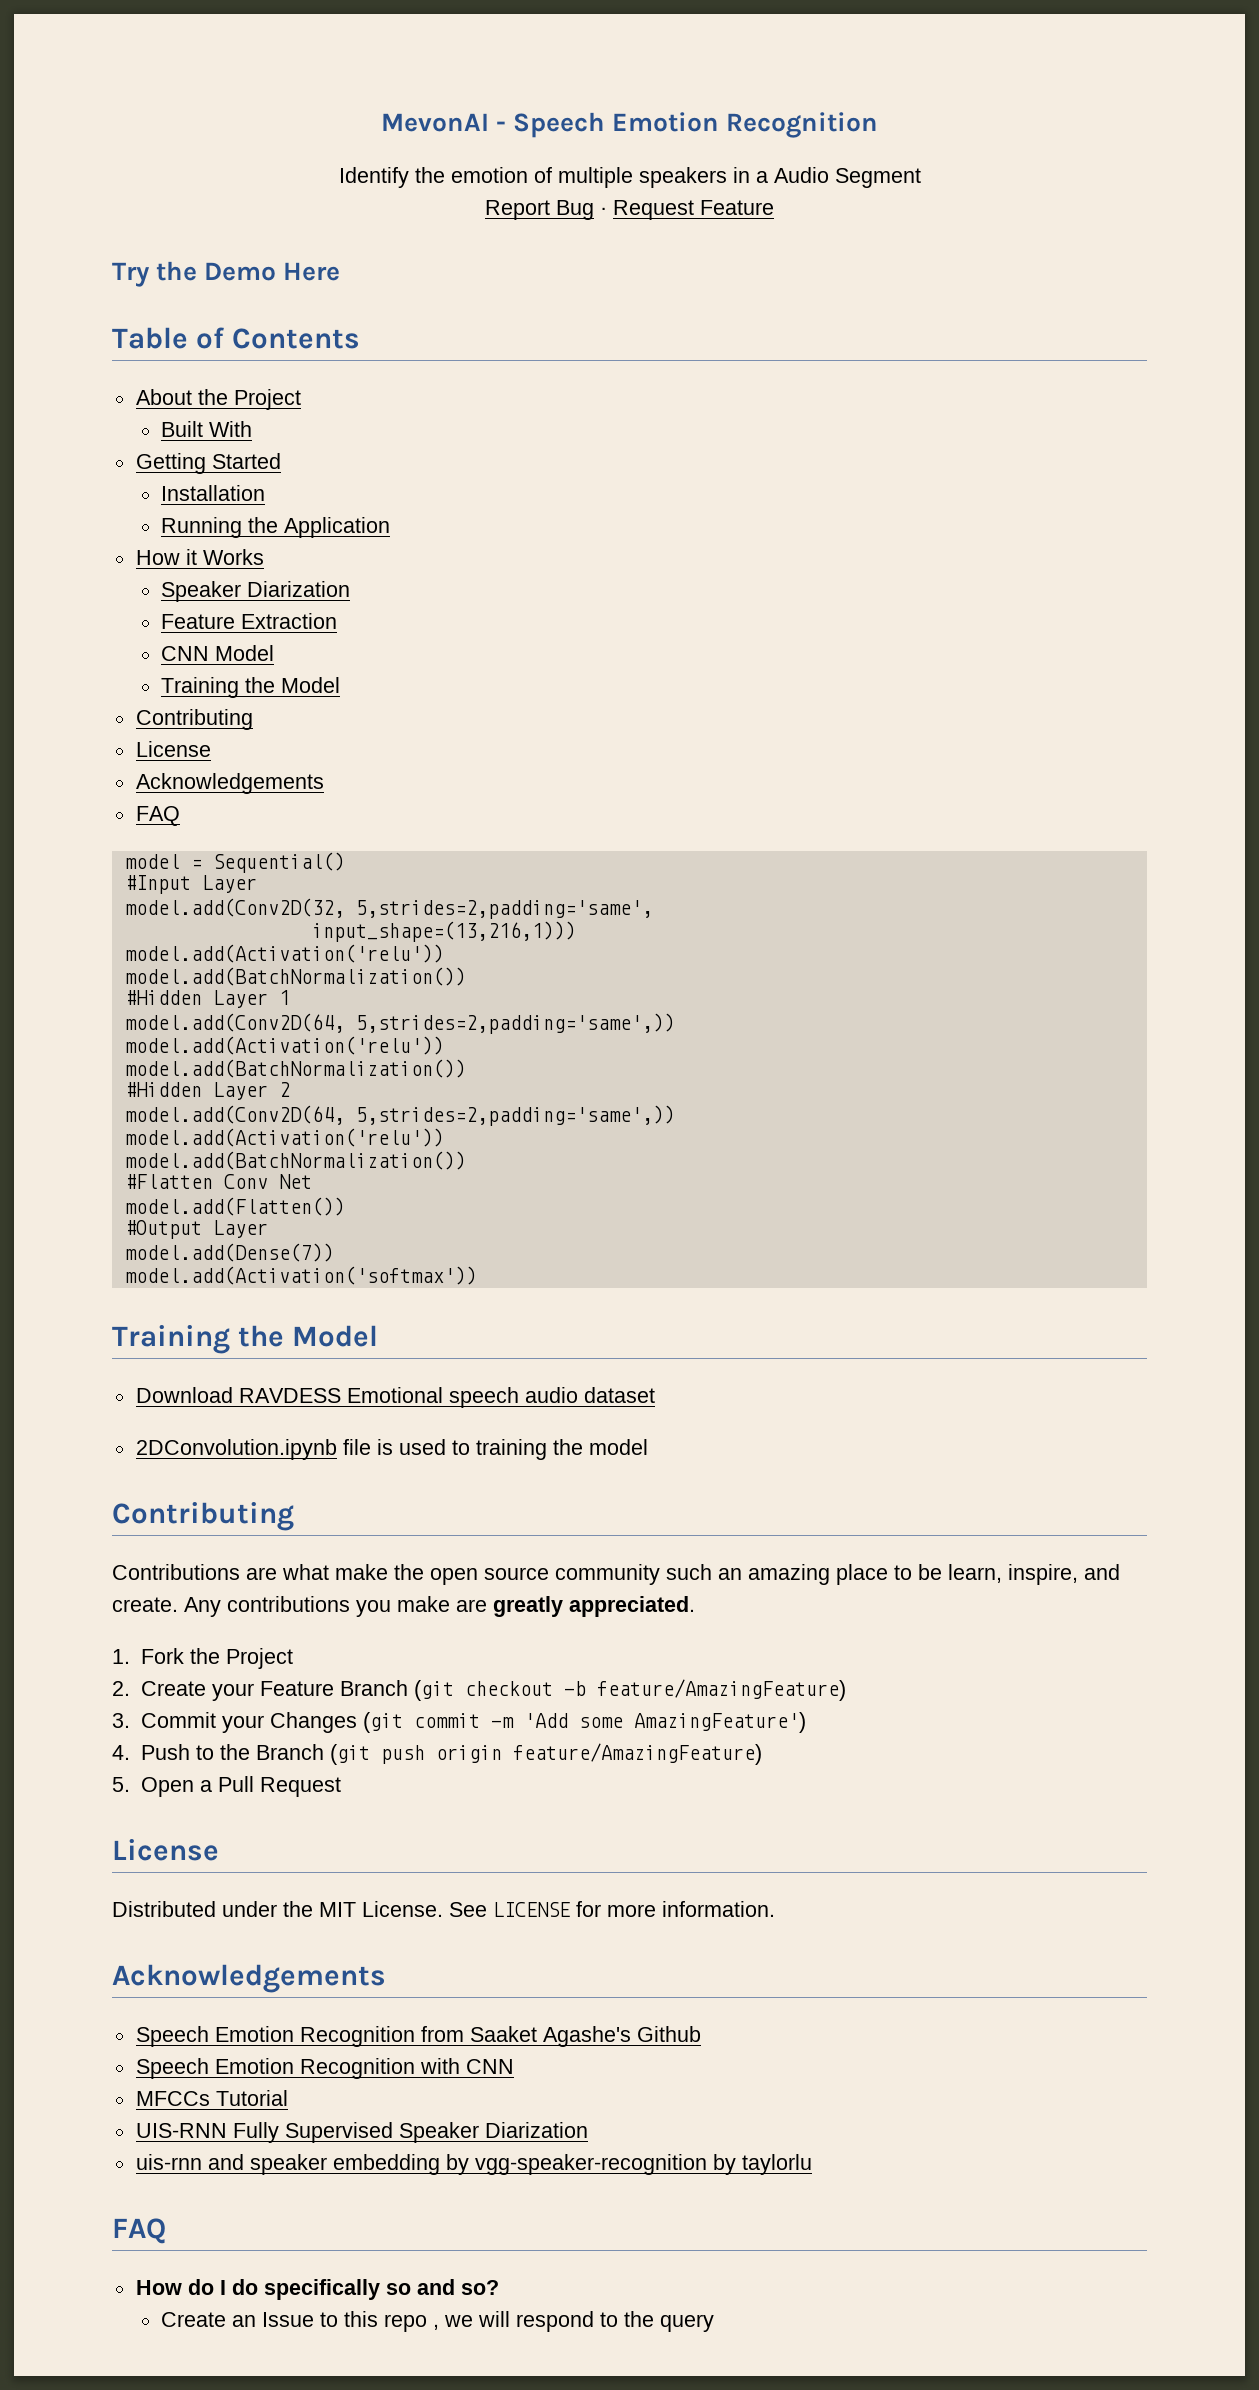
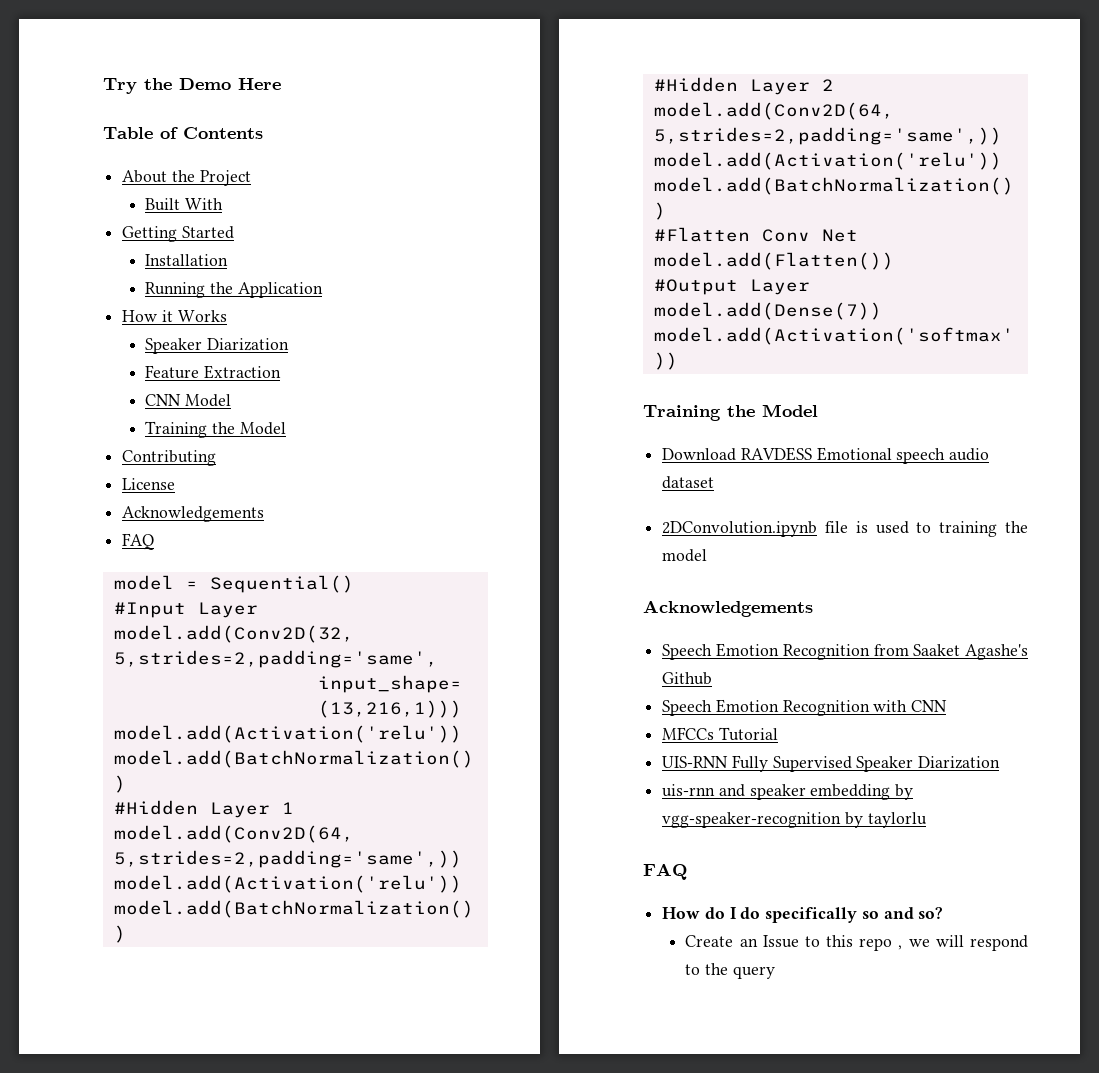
[380,112,879,138] [338,167,921,188] [485,200,774,220] MevonAI - Speech Emotion Recognition // Identify the emotion of multiple speakers in a Audio Segment // Report Bug · Request Feature // -> (103, 86) none
[112,1502,294,1531] [112,1564,1120,1585] [112,1596,695,1617] [112,1648,293,1669] [112,1679,846,1701] [112,1712,806,1733] [112,1743,762,1765] [112,1776,341,1797] [112,1839,219,1861] [112,1901,775,1917] // Contributing // Contributions are what make the open source community such an amazing place to be learn, inspire, and create. Any contributions you make are greatly appreciated. // 1. Fork the Project // 2. Create your Feature Branch (git checkout -b feature/AmazingFeature) // 3. Commit your Changes (git commit -m 'Add some AmazingFeature') // 4. Push to the Branch (git push origin feature/AmazingFeature) // 5. Open a Pull Request // License // Distributed under the MIT License. See LICENSE for more information. -> (708, 555) none

